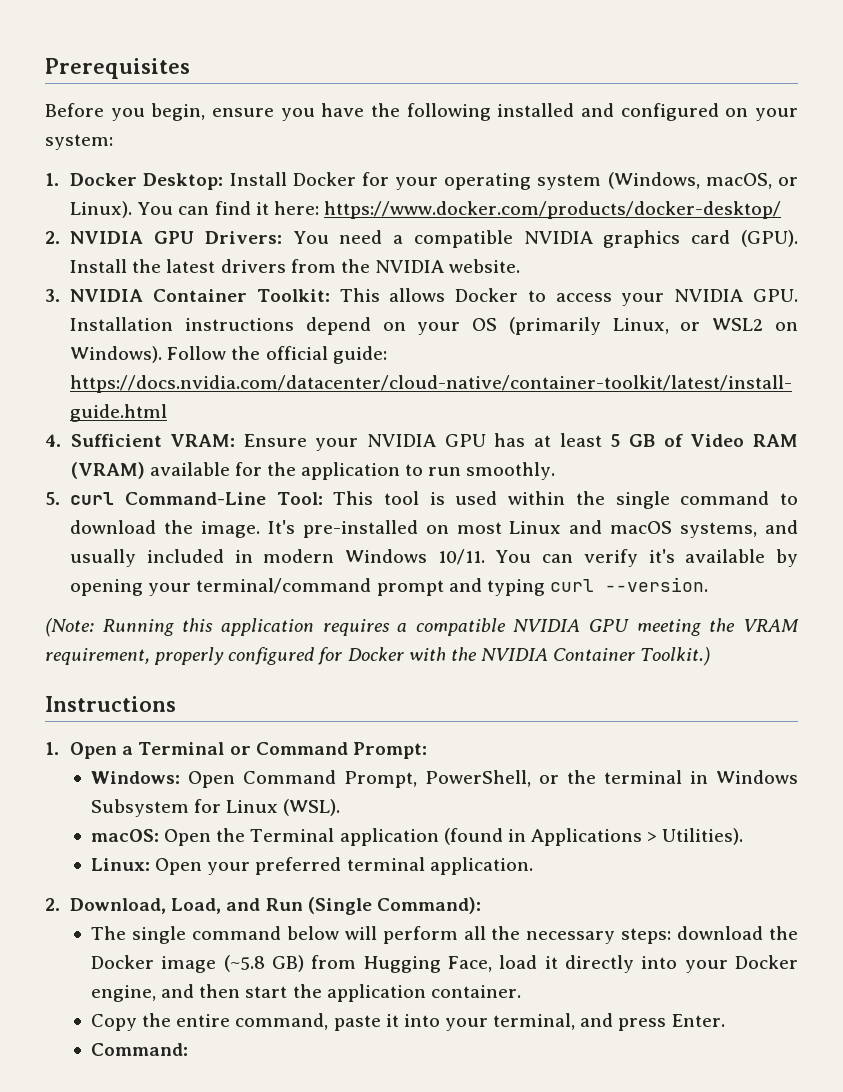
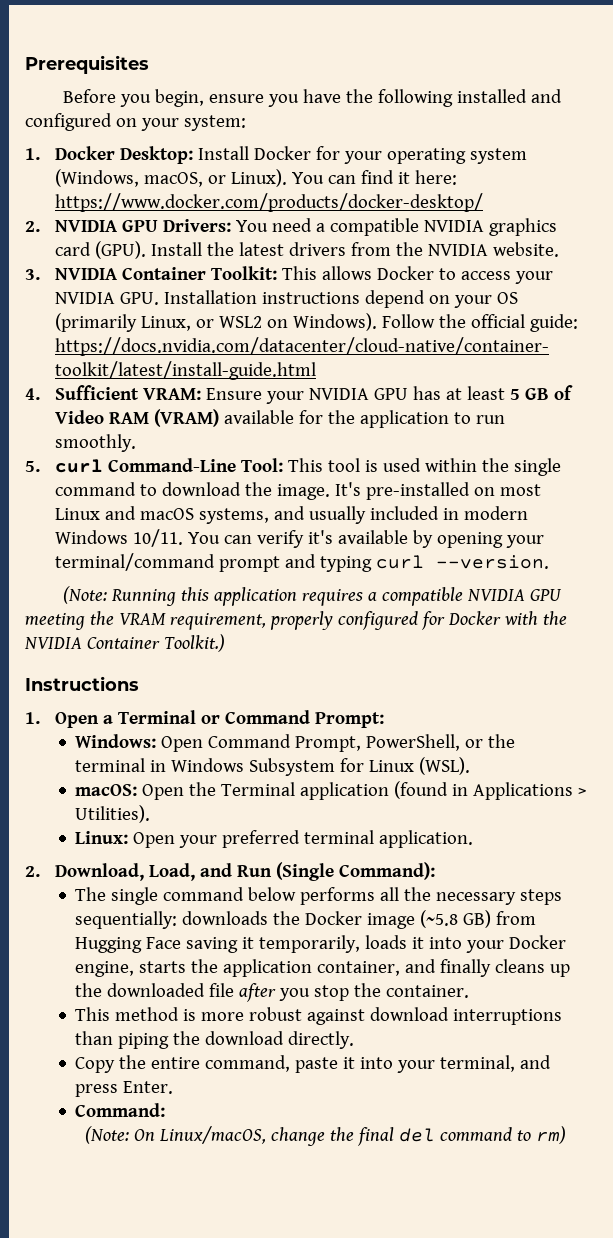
[344,926,458,944] will perform -> [300,887,376,905] performs
[621,926,764,944] steps: download -> [520,889,563,905] [75,911,269,929] steps sequentially: downloads
[448,955,798,973] [91,984,521,1002] Face, load it directly into your Docker engine, and then start the application container. -> [146,935,567,953] [75,959,571,977] [75,983,470,1002] [75,1007,563,1025] [75,1031,355,1049] Face saving it temporarily, loads it into your Docker engine, starts the application container, and finally cleans up the downloaded file after you stop the container. // This method is more robust against download interruptions than piping the download directly.
(189, 1049) none -> [84,1126,566,1146] // (Note: On Linux/macOS, change the final del command to rm)

